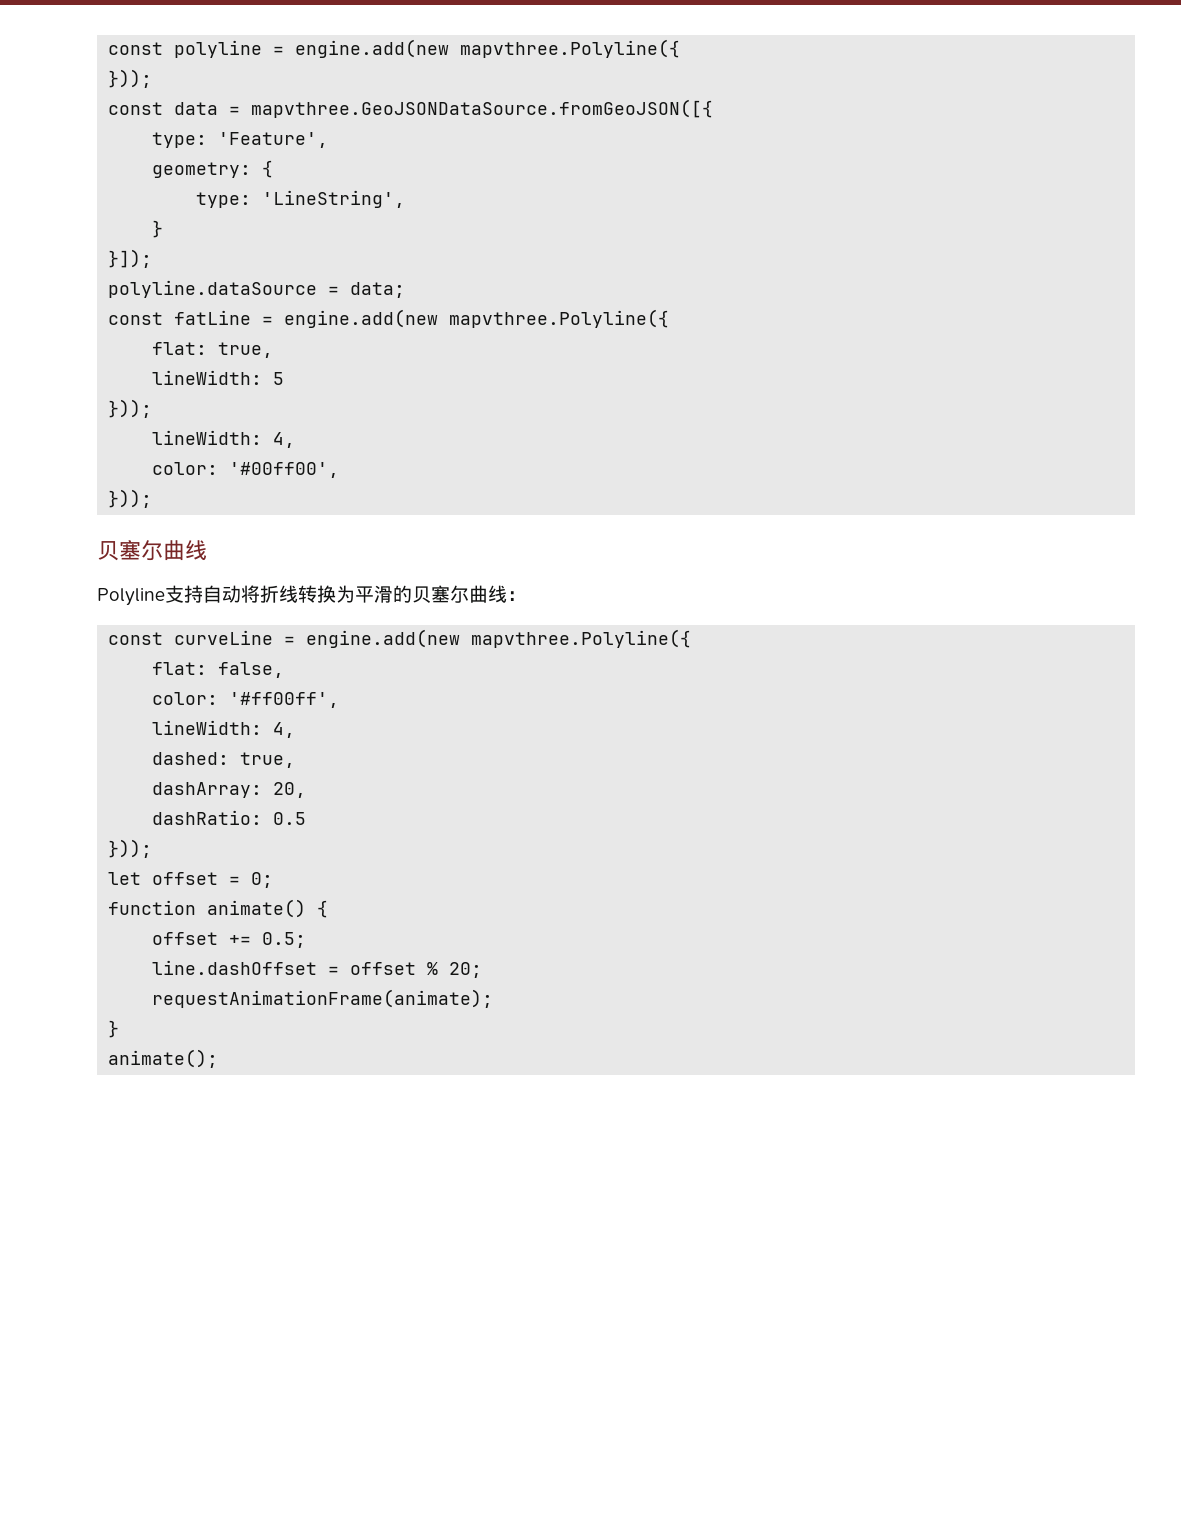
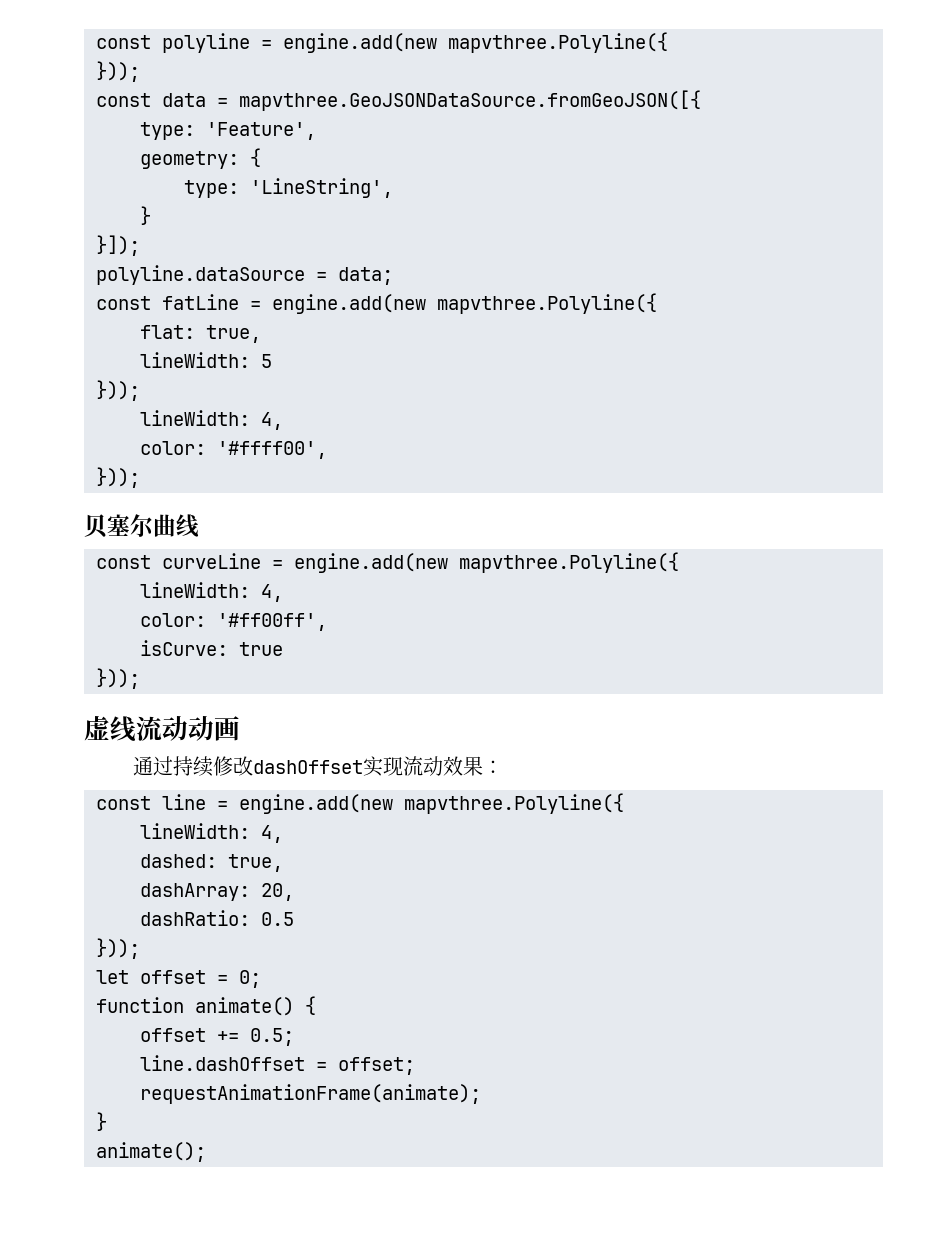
[229,462,340,478] '#00ff00', -> [217,441,327,459] '#ffff00',
[97,585,526,606] // Polyline支持自动将折线转换为平滑的贝塞尔曲线： -> (199, 526) none
[152,662,285,678] flat: false, -> [140,582,283,602] lineWidth: 4,
(340, 700) none -> [140,640,283,656] [96,668,140,689] [84,715,240,742] [132,756,503,777] [96,793,624,814] // isCurve: true // })); // 虚线流动动画 // 通过持续修改dashOffset实现流动效果： // const line = engine.add(new mapvthree.Polyline({
[350,962,483,978] offset % 20; -> [338,1057,415,1075] offset;

